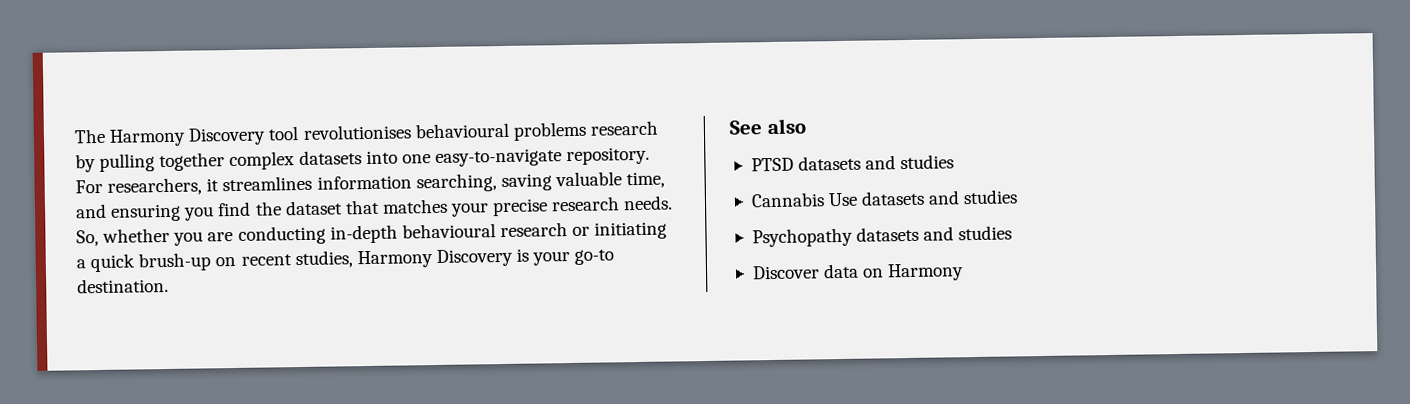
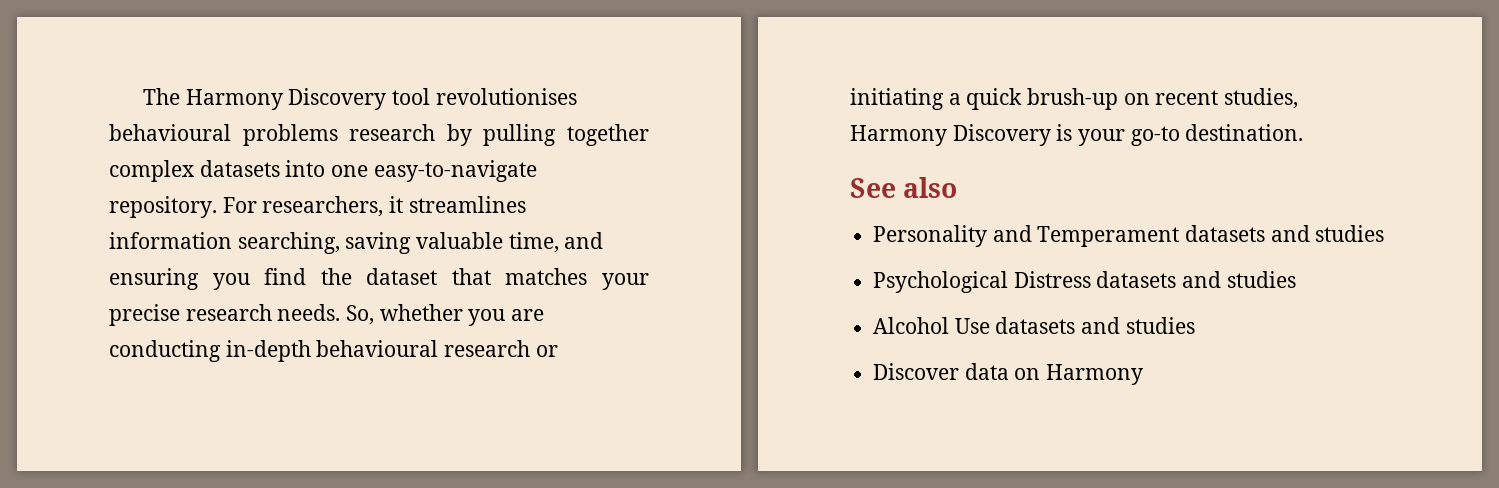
[750,154,955,172] [750,189,1019,208] [751,227,853,248] PTSD datasets and studies // Cannabis Use datasets and studies // Psychopathy -> [873,225,1385,247] [873,271,1296,293] [873,317,990,334] Personality and Temperament datasets and studies // Psychological Distress datasets and studies // Alcohol Use

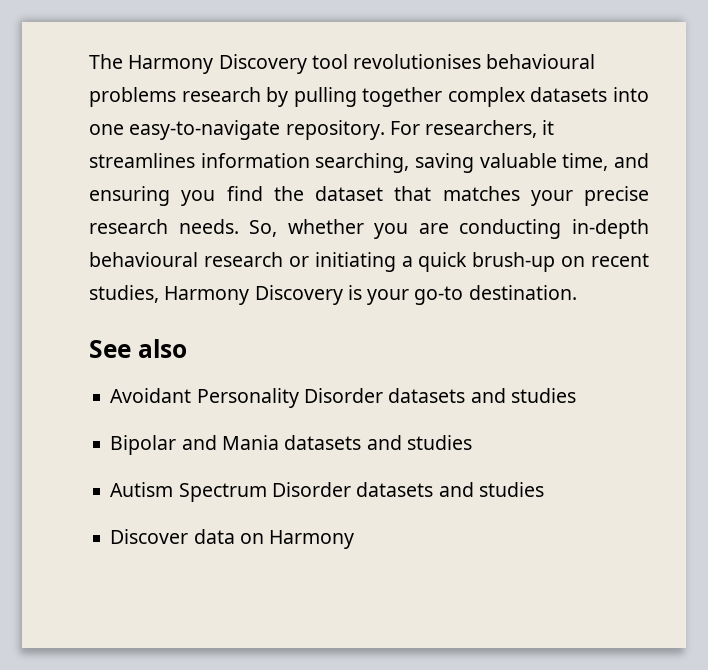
[873,225,1385,247] [873,271,1296,293] [873,317,990,334] Personality and Temperament datasets and studies // Psychological Distress datasets and studies // Alcohol Use -> [110,388,576,408] [110,435,472,455] [110,482,351,502] Avoidant Personality Disorder datasets and studies // Bipolar and Mania datasets and studies // Autism Spectrum Disorder

